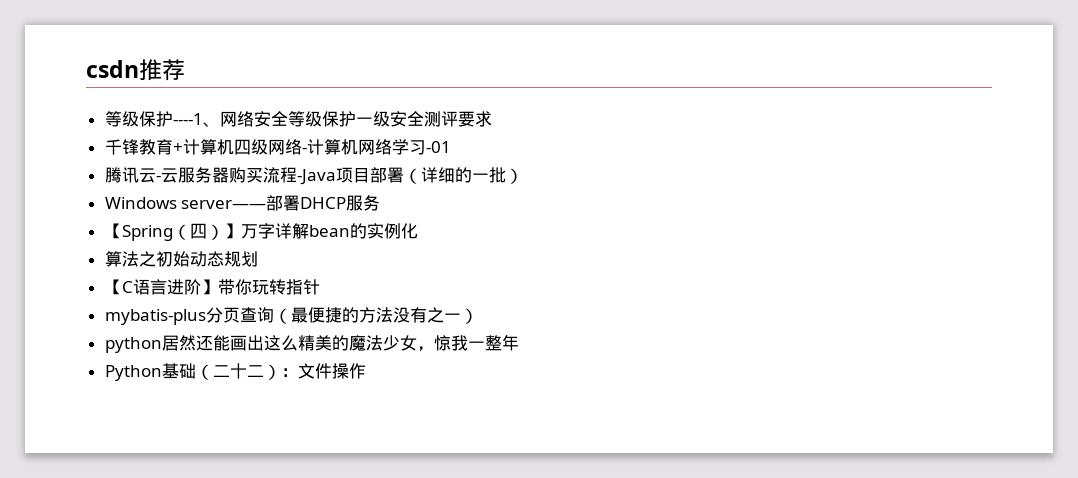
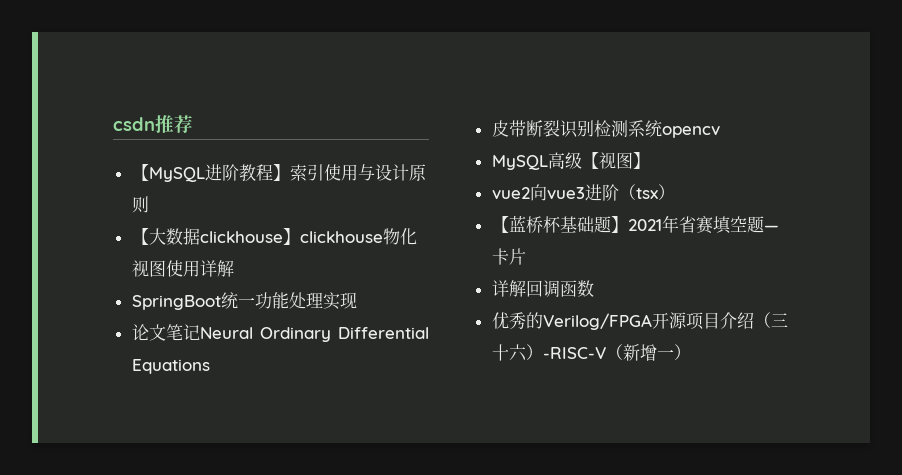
[104,111,492,127] [104,139,451,155] [104,167,523,185] [104,195,381,211] [104,223,418,241] [104,251,258,267] [104,279,320,295] [104,307,478,325] [104,334,519,353] [104,363,366,381] 等级保护----1、网络安全等级保护一级安全测评要求 // 千锋教育+计算机四级网络-计算机网络学习-01 // 腾讯云-云服务器购买流程-Java项目部署（详细的一批） // Windows server——部署DHCP服务 // 【Spring（四）】万字详解bean的实例化 // 算法之初始动态规划 // 【C语言进阶】带你玩转指针 // mybatis-plus分页查询（最便捷的方法没有之一） // python居然还能画出这么精美的魔法少女，惊我一整年 // Python基础（二十二）：文件操作 -> [131,164,426,182] [131,196,149,213] [131,228,417,245] [131,260,234,277] [131,292,357,310] [131,324,429,342] [131,359,210,374] [491,120,720,138] [491,152,650,170] [491,184,675,201] [491,215,779,234] [491,248,526,265] [491,280,594,298] [491,312,788,330] [491,344,691,361] 【MySQL进阶教程】索引使用与设计原则 // 【大数据clickhouse】clickhouse物化视图使用详解 // SpringBoot统一功能处理实现 // 论文笔记Neural Ordinary Differential Equations // 皮带断裂识别检测系统opencv // MySQL高级【视图】 // vue2向vue3进阶（tsx） // 【蓝桥杯基础题】2021年省赛填空题—卡片 // 详解回调函数 // 优秀的Verilog/FPGA开源项目介绍（三十六）-RISC-V（新增一）

